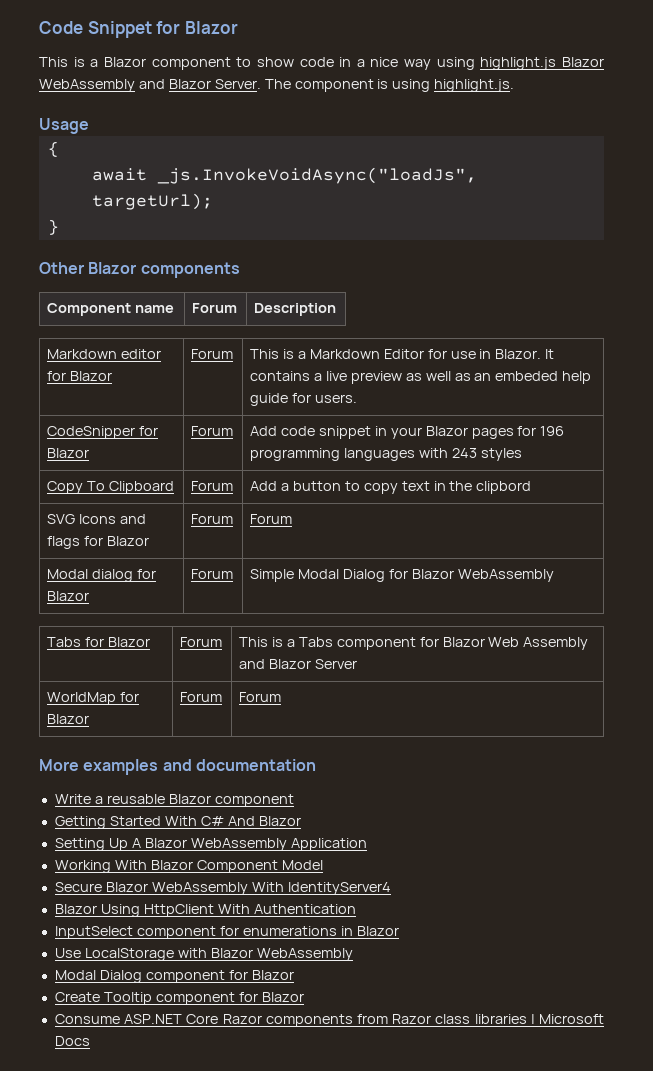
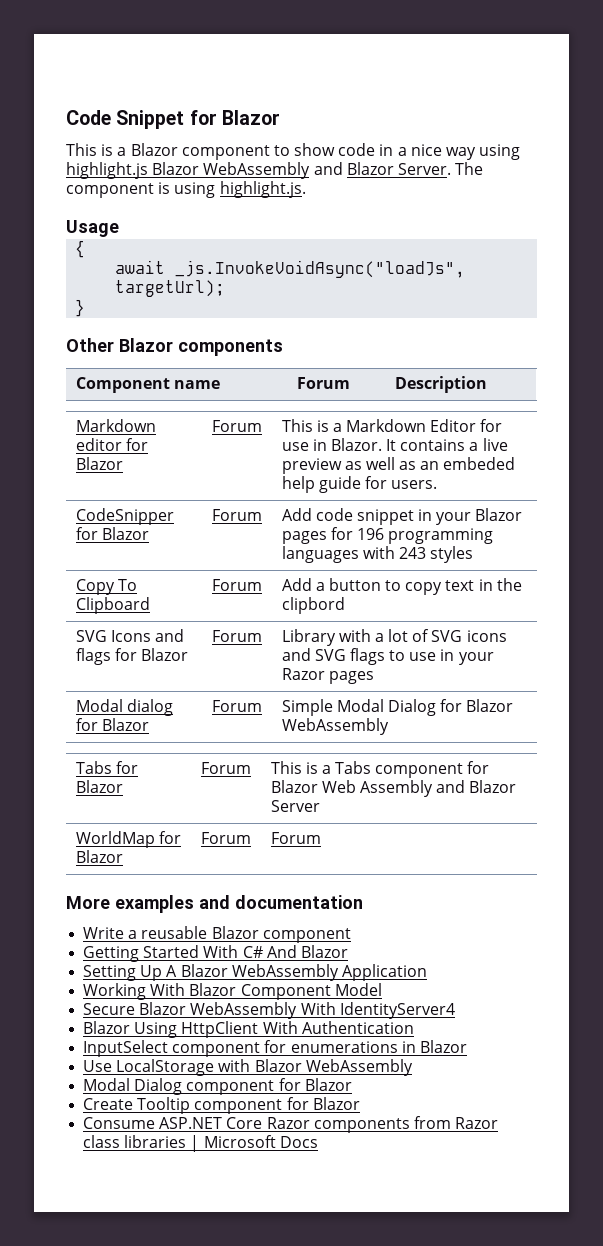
[250,514,293,524] Forum -> [281,629,507,646] [281,648,494,665] [281,668,374,684] Library with a lot of SVG icons and SVG flags to use in your Razor pages

